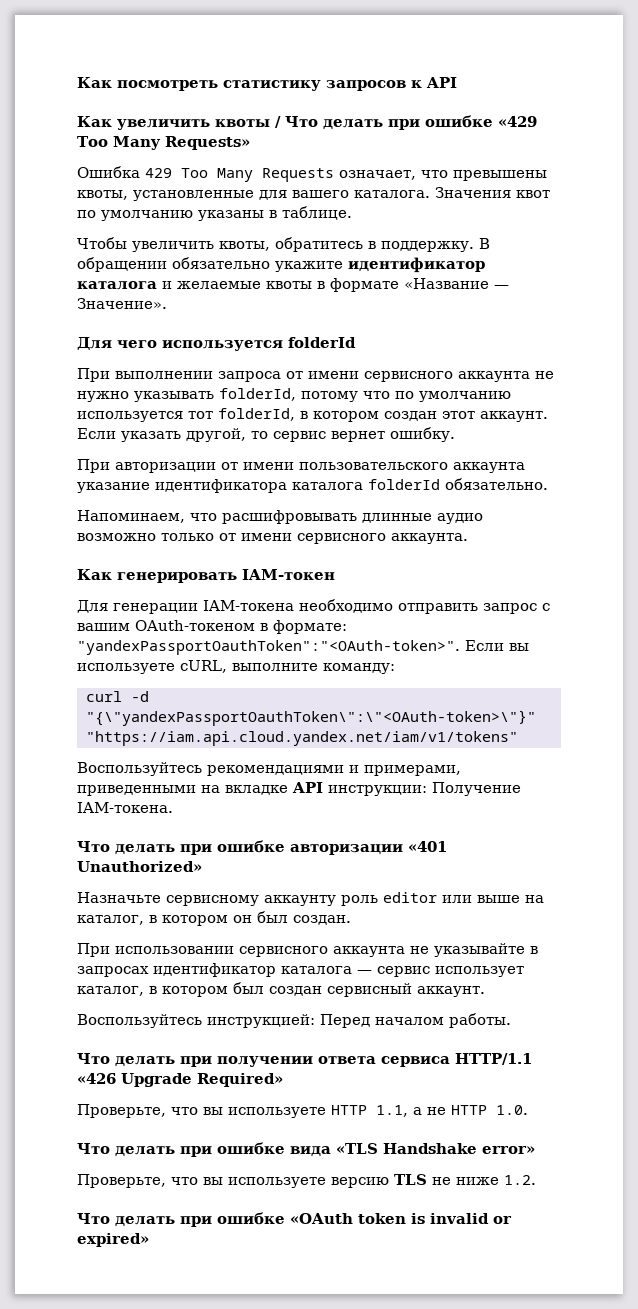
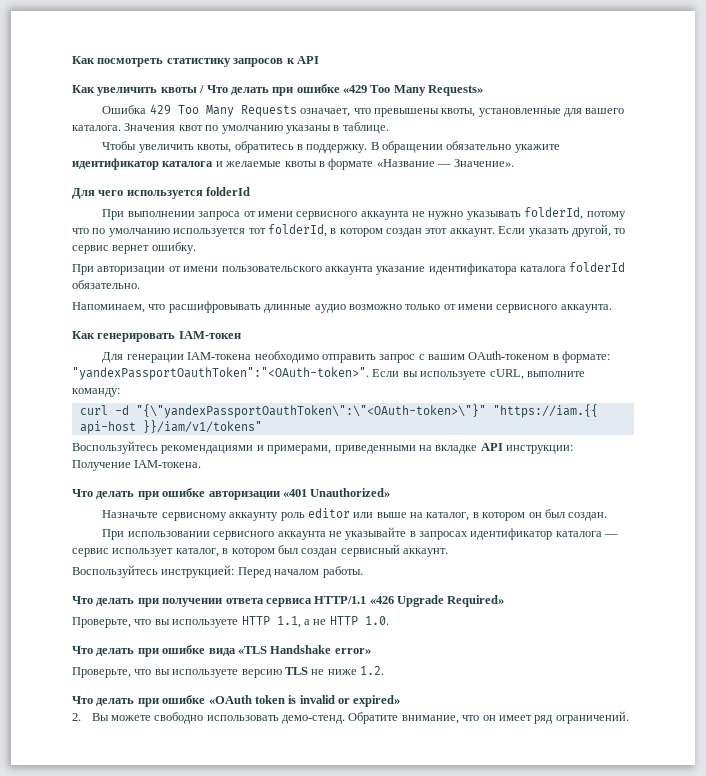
[86,731,518,746] "https://iam.api.cloud.yandex.net/iam/v1/tokens" -> [492,404,598,418] [79,420,262,434] "https://iam.{{ api-host }}/iam/v1/tokens"
(149, 1240) none -> [72,711,629,724] // 2. Вы можете свободно использовать демо-стенд. Обратите внимание, что он имеет ряд ограничений.

